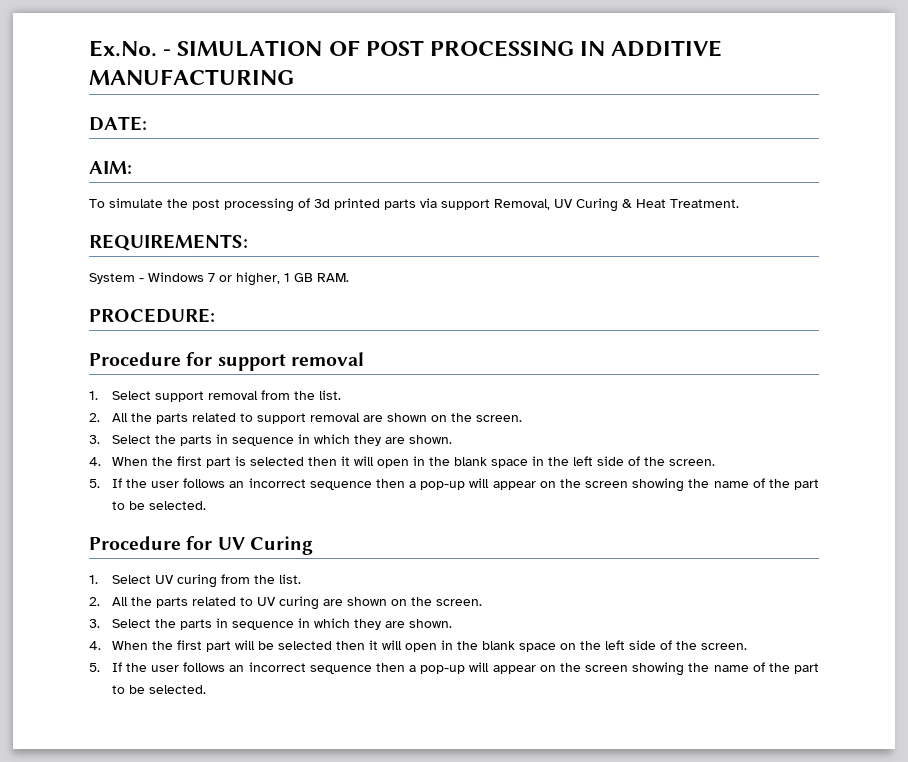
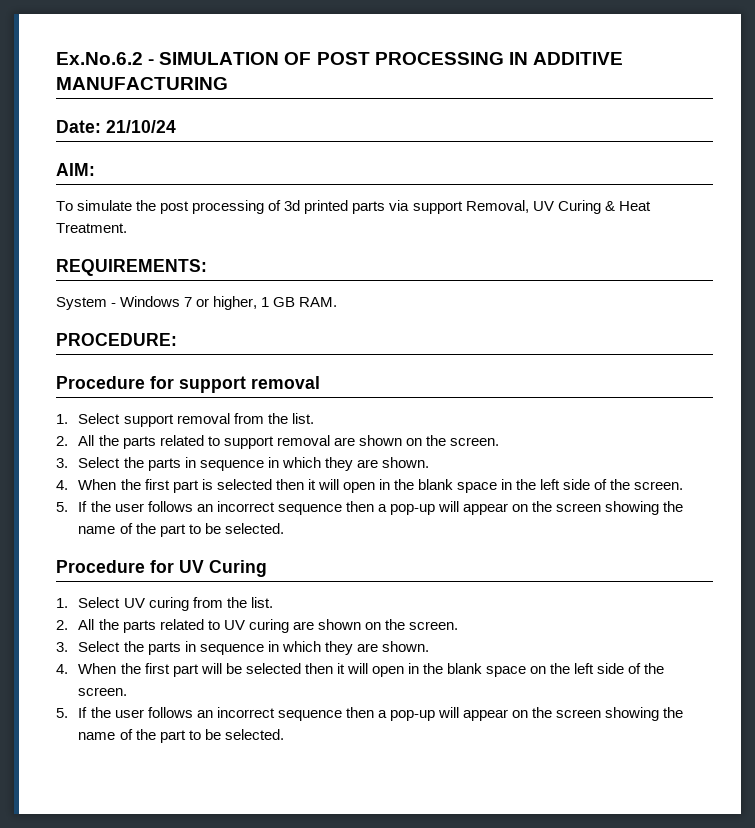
[89,40,157,57] Ex.No. -> [56,52,143,65] Ex.No.6.2
[89,116,147,131] DATE: -> [56,120,176,133] Date: 21/10/24

